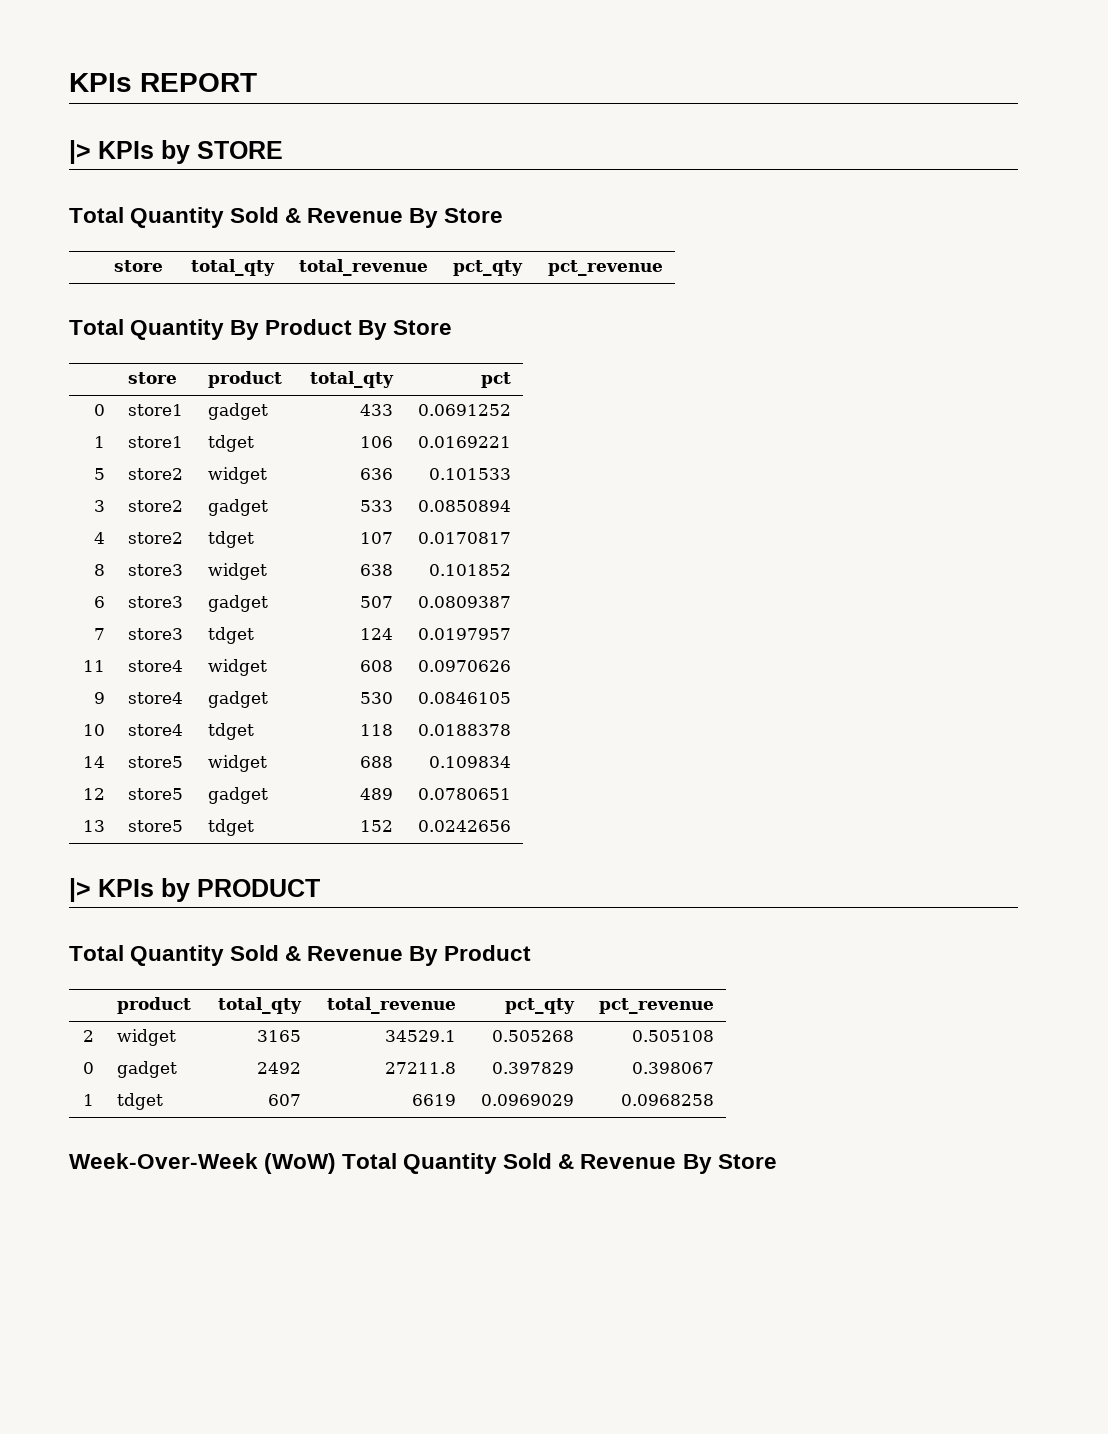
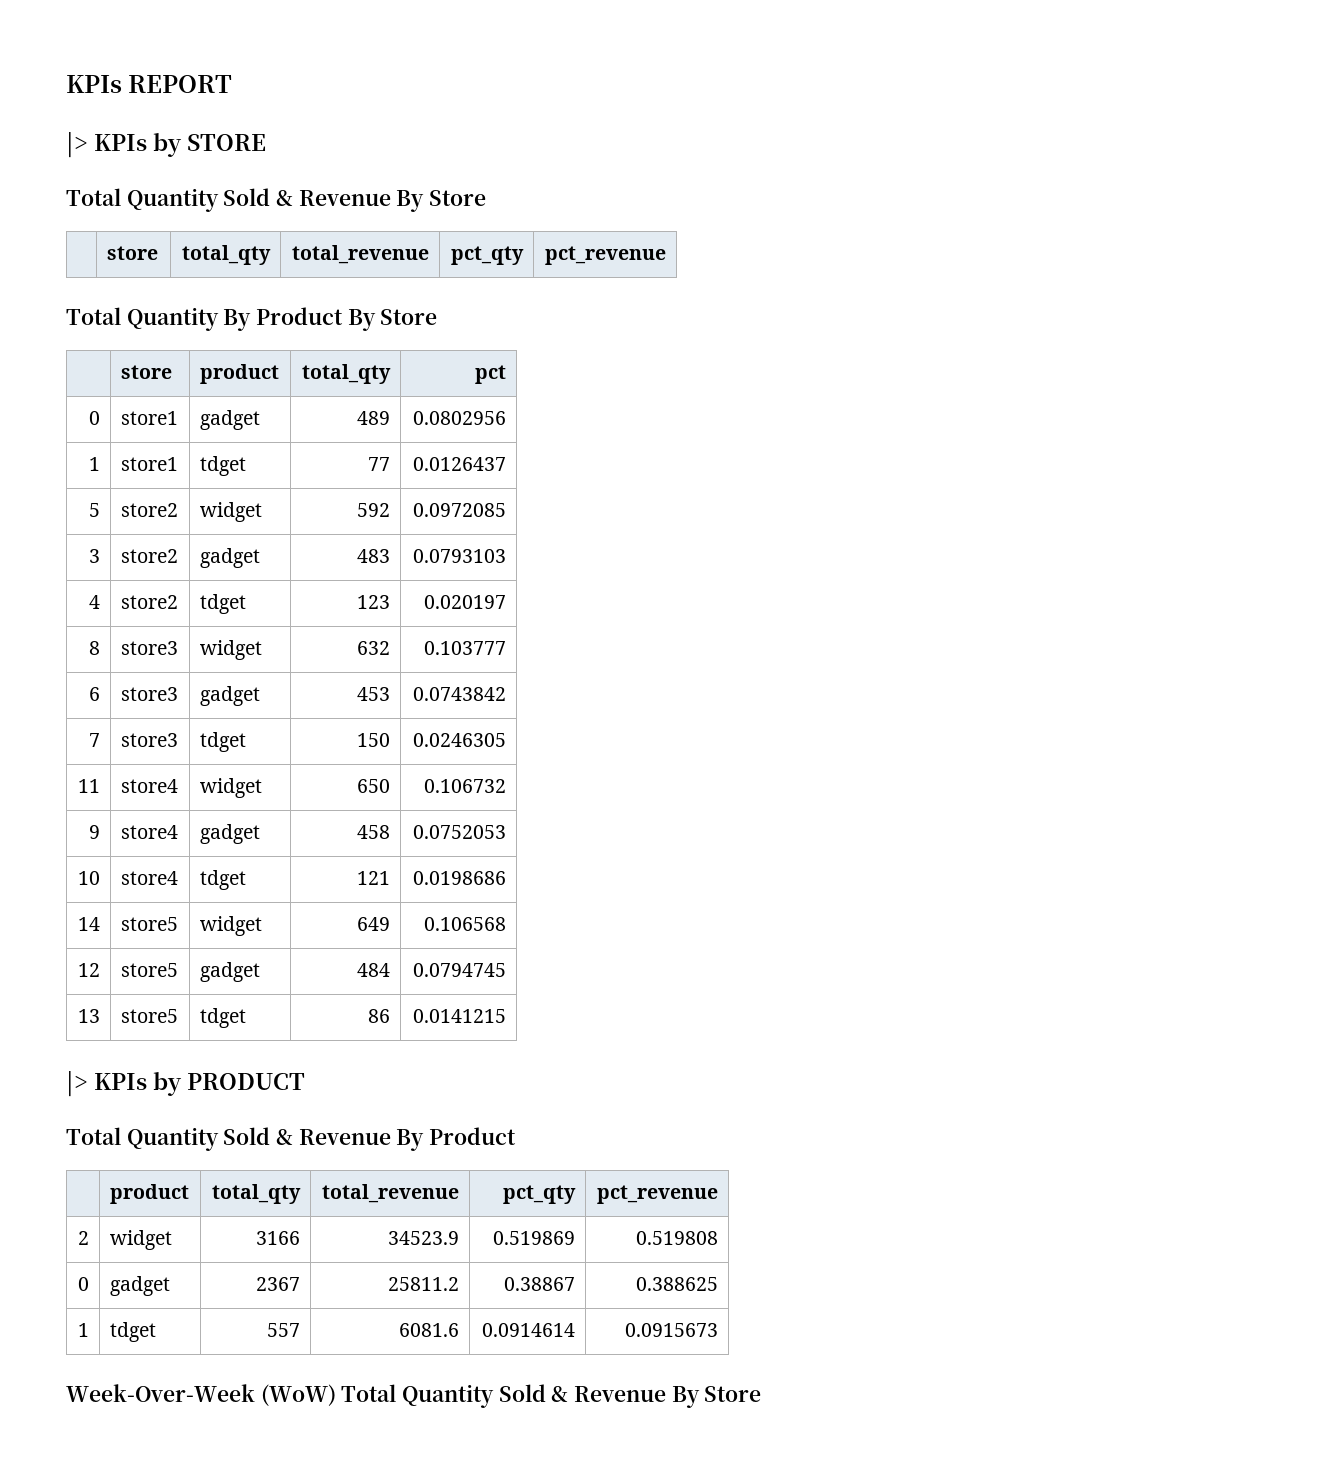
[359,404,393,416] [417,404,511,416] 433 | 0.0691252 -> [357,411,391,425] [413,411,507,425] 489 | 0.0802956
[359,436,393,448] [417,436,511,448] 106 | 0.0169221 -> [368,457,391,471] [413,457,507,471] 77 | 0.0126437
[359,468,393,480] [428,468,511,480] 636 | 0.101533 -> [357,503,391,517] [413,503,507,517] 592 | 0.0972085
[359,500,393,512] [417,500,511,512] 533 | 0.0850894 -> [357,549,391,563] [413,549,507,563] 483 | 0.0793103
[359,532,393,544] [417,532,511,544] 107 | 0.0170817 -> [357,595,391,609] [424,595,507,609] 123 | 0.020197
[359,564,393,576] [428,564,511,576] 638 | 0.101852 -> [357,641,391,655] [424,641,507,655] 632 | 0.103777
[359,596,393,608] [417,596,511,608] 507 | 0.0809387 -> [357,687,391,701] [413,687,507,701] 453 | 0.0743842
[359,628,393,640] [417,628,511,640] 124 | 0.0197957 -> [357,733,391,747] [413,733,507,747] 150 | 0.0246305
[359,660,393,672] [417,660,511,672] 608 | 0.0970626 -> [357,779,391,793] [424,779,507,793] 650 | 0.106732
[359,692,393,704] [417,692,511,704] 530 | 0.0846105 -> [357,825,391,839] [413,825,507,839] 458 | 0.0752053
[359,724,393,736] [417,724,511,736] 118 | 0.0188378 -> [357,871,391,885] [413,871,507,885] 121 | 0.0198686
[359,756,393,768] [428,756,511,768] 688 | 0.109834 -> [357,917,391,931] [424,917,507,931] 649 | 0.106568
[359,788,393,800] [417,788,511,800] 489 | 0.0780651 -> [357,963,391,977] [413,963,507,977] 484 | 0.0794745
[359,820,393,832] [417,820,511,832] 152 | 0.0242656 -> [368,1009,391,1023] [413,1009,507,1023] 86 | 0.0141215
[256,1030,301,1042] [384,1030,456,1042] [491,1030,574,1042] [631,1030,714,1042] [82,1062,94,1074] [117,1061,178,1078] [256,1062,301,1074] [384,1062,456,1074] [491,1062,574,1074] [631,1062,714,1074] [82,1094,94,1106] [117,1093,164,1110] [267,1094,301,1106] [411,1094,456,1106] [480,1094,574,1106] [620,1094,714,1106] 3165 | 34529.1 | 0.505268 | 0.505108 // 0 | gadget | 2492 | 27211.8 | 0.397829 | 0.398067 // 1 | tdget | 607 | 6619 | 0.0969029 | 0.0968258 -> [256,1231,301,1245] [388,1231,460,1245] [493,1231,576,1245] [636,1231,719,1245] [78,1277,90,1291] [109,1276,170,1296] [256,1277,301,1291] [388,1277,460,1291] [504,1277,576,1291] [636,1277,719,1291] [78,1323,90,1337] [109,1322,156,1342] [267,1323,301,1337] [399,1323,460,1337] [482,1323,576,1337] [625,1323,719,1337] 3166 | 34523.9 | 0.519869 | 0.519808 // 0 | gadget | 2367 | 25811.2 | 0.38867 | 0.388625 // 1 | tdget | 557 | 6081.6 | 0.0914614 | 0.0915673

